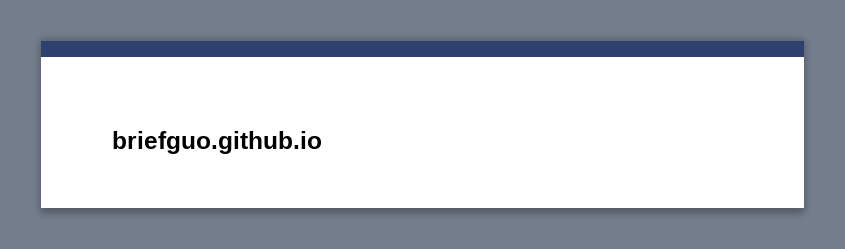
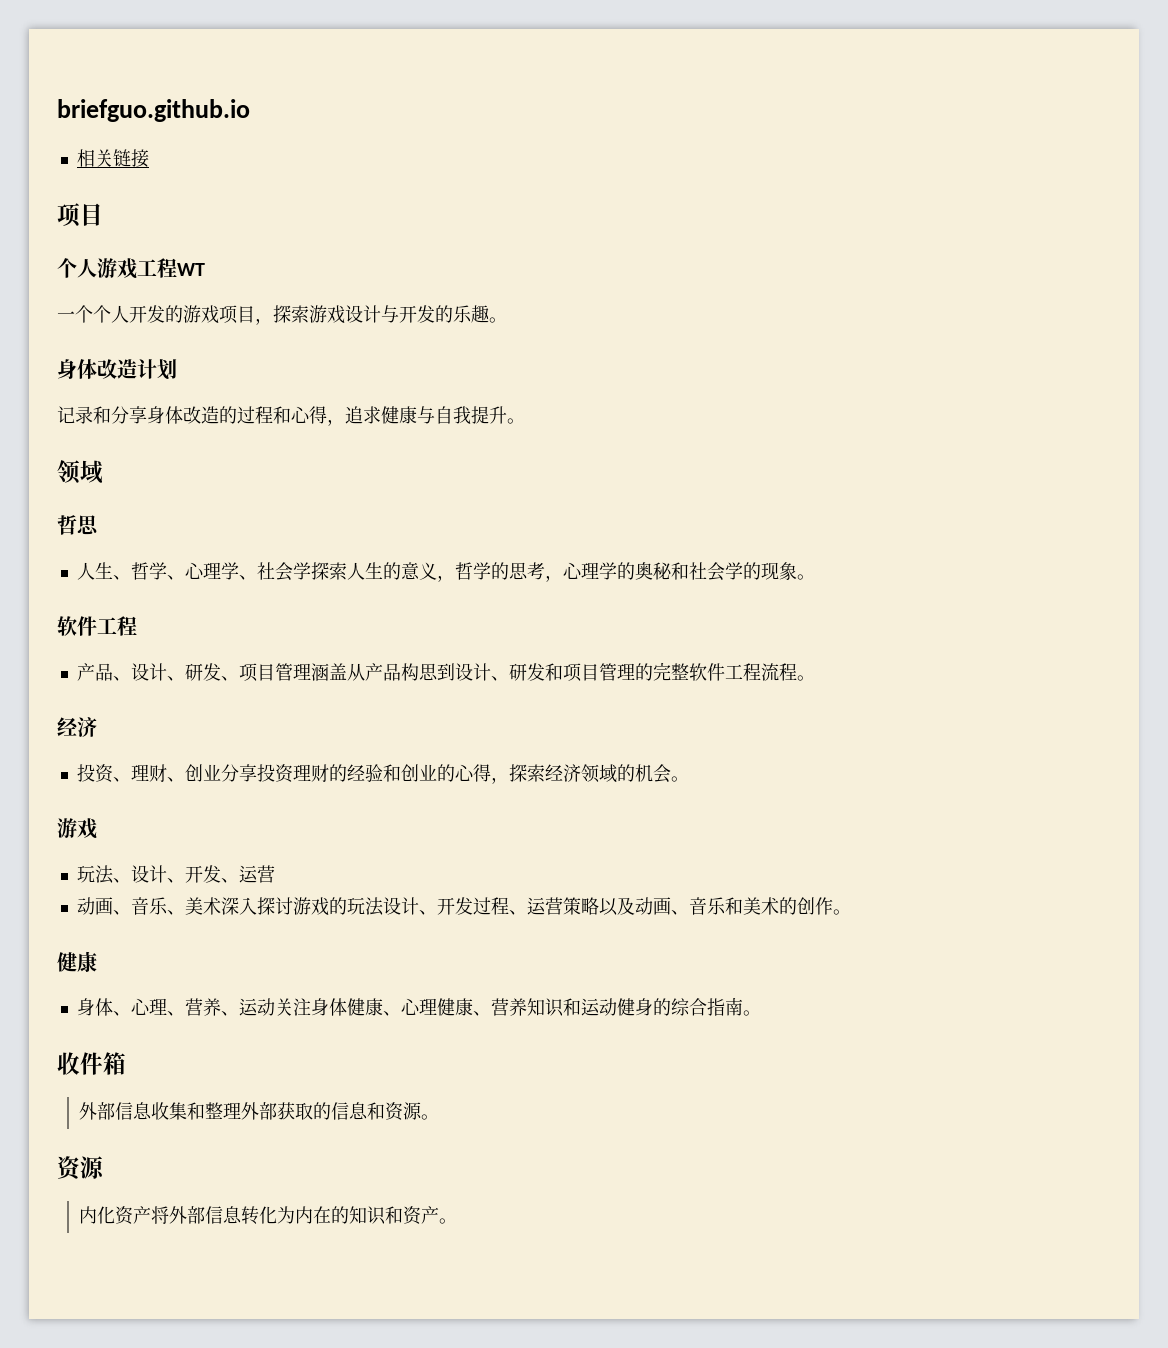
(322, 142) none -> [76,149,149,168] [57,203,103,227] [57,258,205,279] [57,305,507,325] [57,359,177,380] [57,406,525,426] [57,460,103,484] [57,515,99,535] [76,562,815,582] [57,616,137,636] [76,662,815,682] [57,717,97,737] [76,764,689,784] [57,818,97,839] [76,865,275,884] [76,897,851,916] [57,951,97,972] [76,997,761,1017] [57,1052,126,1075] [79,1102,440,1121] [57,1156,105,1181] [79,1206,458,1225] // 相关链接 // 项目 // 个人游戏工程WT // 一个个人开发的游戏项目，探索游戏设计与开发的乐趣。 // 身体改造计划 // 记录和分享身体改造的过程和心得，追求健康与自我提升。 // 领域 // 哲思 // 人生、哲学、心理学、社会学探索人生的意义，哲学的思考，心理学的奥秘和社会学的现象。 // 软件工程 // 产品、设计、研发、项目管理涵盖从产品构思到设计、研发和项目管理的完整软件工程流程。 // 经济 // 投资、理财、创业分享投资理财的经验和创业的心得，探索经济领域的机会。 // 游戏 // 玩法、设计、开发、运营 // 动画、音乐、美术深入探讨游戏的玩法设计、开发过程、运营策略以及动画、音乐和美术的创作。 // 健康 // 身体、心理、营养、运动关注身体健康、心理健康、营养知识和运动健身的综合指南。 // 收件箱 // 外部信息收集和整理外部获取的信息和资源。 // 资源 // 内化资产将外部信息转化为内在的知识和资产。

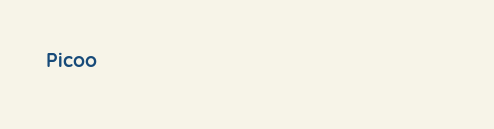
[57,99,250,122] [76,149,149,168] [57,203,103,227] [57,258,205,279] [57,305,507,325] [57,359,177,380] [57,406,525,426] [57,460,103,484] [57,515,99,535] [76,562,815,582] [57,616,137,636] [76,662,815,682] [57,717,97,737] [76,764,689,784] [57,818,97,839] [76,865,275,884] [76,897,851,916] [57,951,97,972] [76,997,761,1017] [57,1052,126,1075] [79,1102,440,1121] [57,1156,105,1181] [79,1206,458,1225] briefguo.github.io // 相关链接 // 项目 // 个人游戏工程WT // 一个个人开发的游戏项目，探索游戏设计与开发的乐趣。 // 身体改造计划 // 记录和分享身体改造的过程和心得，追求健康与自我提升。 // 领域 // 哲思 // 人生、哲学、心理学、社会学探索人生的意义，哲学的思考，心理学的奥秘和社会学的现象。 // 软件工程 // 产品、设计、研发、项目管理涵盖从产品构思到设计、研发和项目管理的完整软件工程流程。 // 经济 // 投资、理财、创业分享投资理财的经验和创业的心得，探索经济领域的机会。 // 游戏 // 玩法、设计、开发、运营 // 动画、音乐、美术深入探讨游戏的玩法设计、开发过程、运营策略以及动画、音乐和美术的创作。 // 健康 // 身体、心理、营养、运动关注身体健康、心理健康、营养知识和运动健身的综合指南。 // 收件箱 // 外部信息收集和整理外部获取的信息和资源。 // 资源 // 内化资产将外部信息转化为内在的知识和资产。 -> [46,52,97,67] Picoo

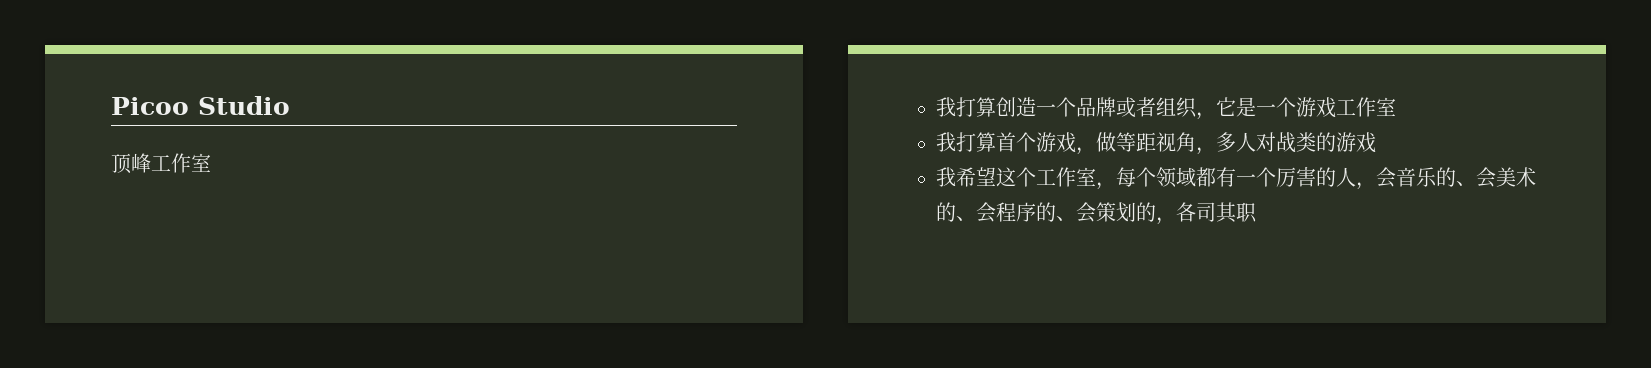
(97, 59) none -> [198,96,290,115] [111,153,211,174] [936,97,1396,120] [936,132,1376,155] [936,167,1536,190] [936,202,1257,225] Studio // 顶峰工作室 // 我打算创造一个品牌或者组织，它是一个游戏工作室 // 我打算首个游戏，做等距视角，多人对战类的游戏 // 我希望这个工作室，每个领域都有一个厉害的人，会音乐的、会美术的、会程序的、会策划的，各司其职

